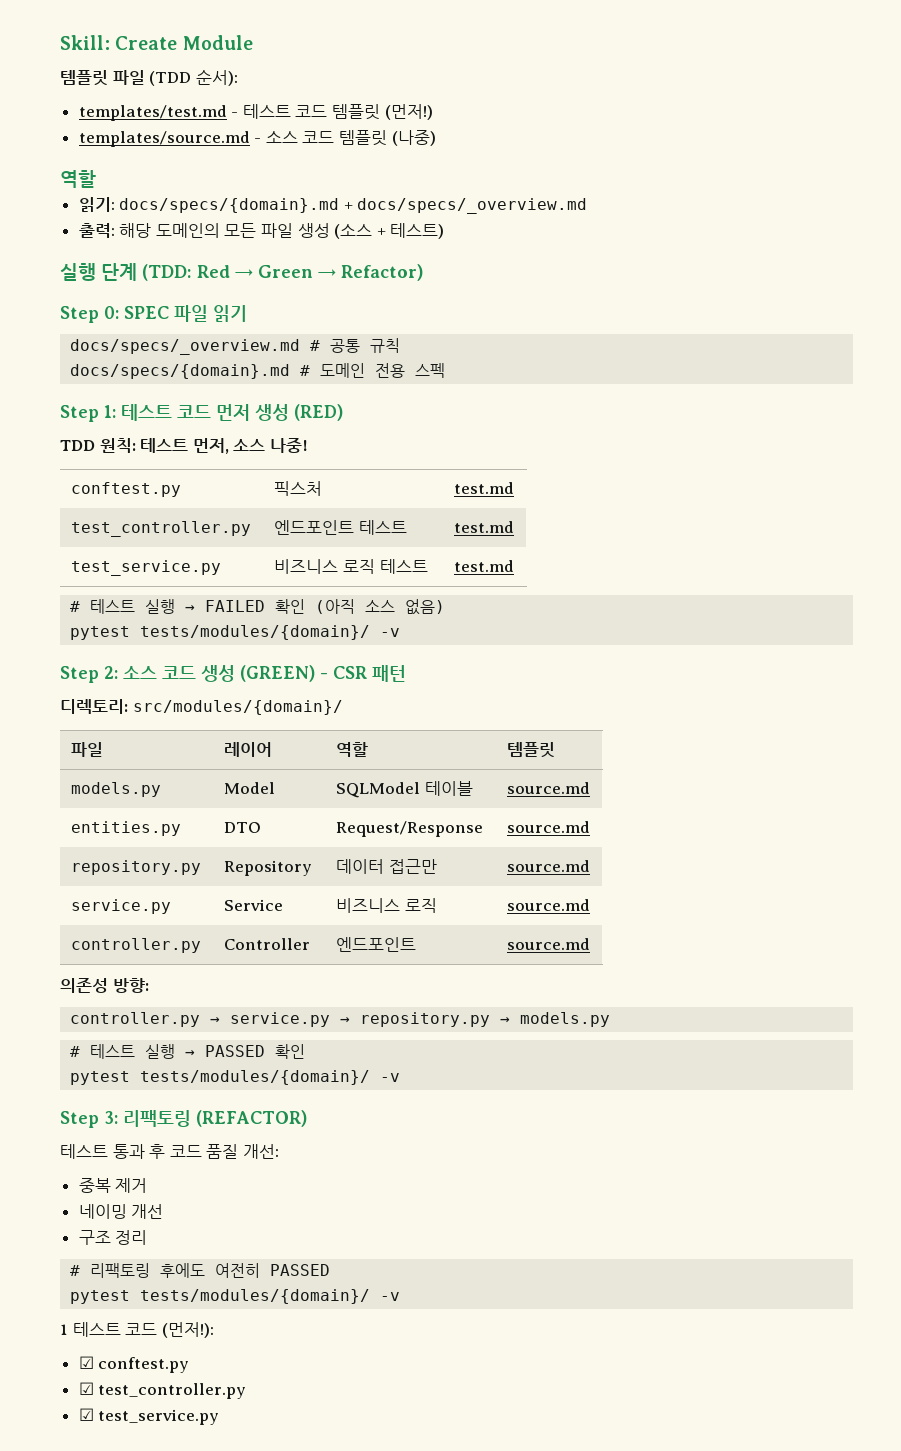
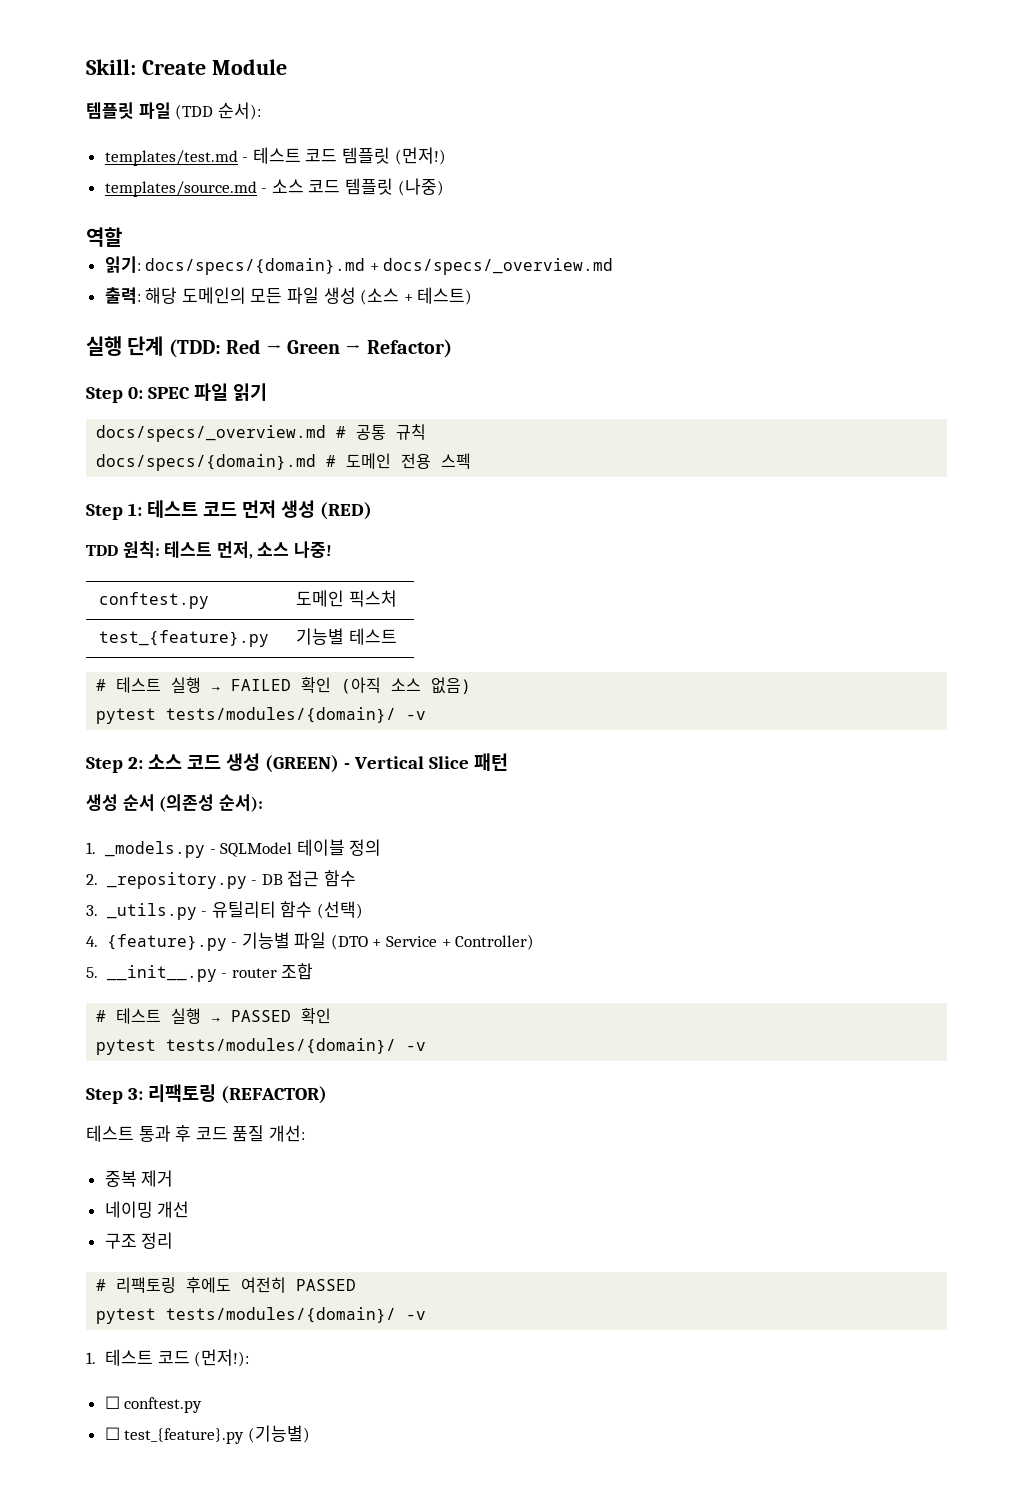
(182, 489) none -> [296,590,345,607] 도메인
[454,482,515,494] [71,521,252,537] [274,520,407,535] [454,521,515,533] [71,560,222,576] [274,559,428,574] [454,560,515,572] | test.md // test_controller.py | 엔드포인트 테스트 | test.md // test_service.py | 비즈니스 로직 테스트 | test.md -> [99,630,270,647] [296,628,398,645] // test_{feature}.py | 기능별 테스트
[333,666,367,679] CSR -> [353,756,469,769] Vertical Slice
[60,699,343,715] [71,742,104,757] [224,742,273,757] [336,742,369,757] [507,742,556,758] [71,782,162,797] [224,782,276,794] [336,781,473,798] [507,782,591,794] [71,821,182,836] [224,822,262,833] [336,821,484,837] [507,821,591,833] [71,860,202,875] [224,860,313,876] [336,859,437,874] [507,860,591,872] [71,899,172,914] [224,899,284,911] [336,898,437,913] [507,899,591,911] [71,938,202,953] [224,938,311,950] [336,937,417,952] [507,938,591,950] [60,978,149,993] [70,1012,611,1027] 디렉토리: src/modules/{domain}/ // 파일 | 레이어 | 역할 | 템플릿 // models.py | Model | SQLModel 테이블 | source.md // entities.py | DTO | Request/Response | source.md // repository.py | Repository | 데이터 접근만 | source.md // service.py | Service | 비즈니스 로직 | source.md // controller.py | Controller | 엔드포인트 | source.md // 의존성 방향: // controller.py → service.py → repository.py → models.py -> [86,794,263,812] [86,839,382,858] [86,870,356,889] [86,901,363,920] [86,932,535,951] [86,963,314,982] 생성 순서 (의존성 순서): // 1. _models.py - SQLModel 테이블 정의 // 2. _repository.py - DB 접근 함수 // 3. _utils.py - 유틸리티 함수 (선택) // 4. {feature}.py - 기능별 파일 (DTO + Service + Controller) // 5. __init__.py - router 조합
[60,1324,68,1335] 1 -> [86,1352,96,1364] 1.
[78,1356,94,1369] ☑ -> [104,1396,120,1409] ☐
[78,1382,247,1399] [78,1408,220,1425] ☑ test_controller.py // ☑ test_service.py -> [104,1425,310,1444] ☐ test_{feature}.py (기능별)

